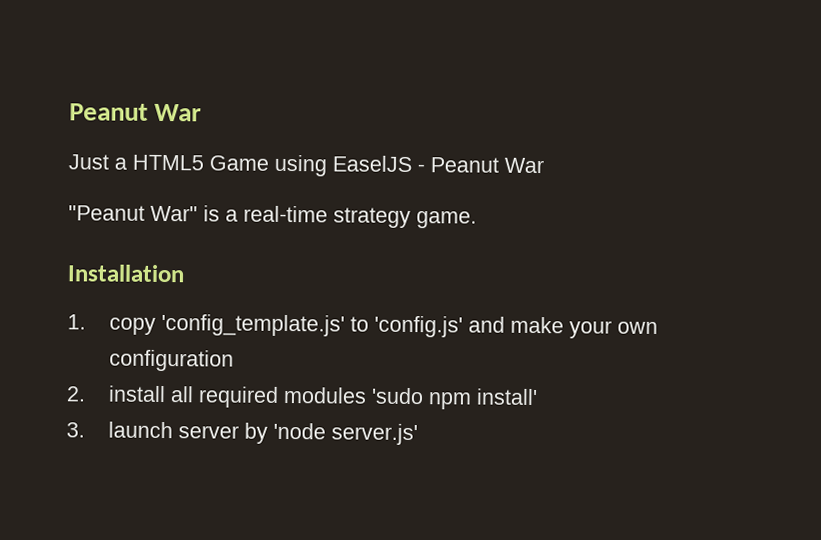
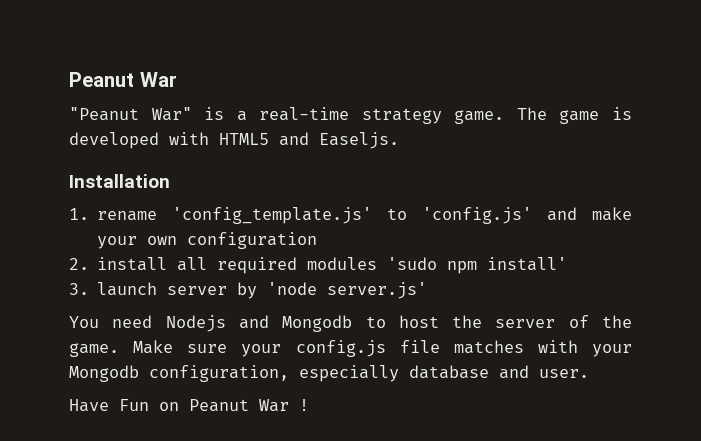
[69,103,203,122] [68,154,544,177] Peanut War // Just a HTML5 Game using EaselJS - Peanut War -> [69,72,177,87] Peanut War
(477, 220) none -> [516,107,632,124] [69,132,399,149] The game is developed with HTML5 and Easeljs.
[108,317,156,335] copy -> [97,211,158,221] rename
(418, 434) none -> [69,315,632,332] [69,340,632,357] [69,365,589,382] [69,399,309,412] // You need Nodejs and Mongodb to host the server of the game. Make sure your config.js file matches with your Mongodb configuration, especially database and user. // Have Fun on Peanut War !

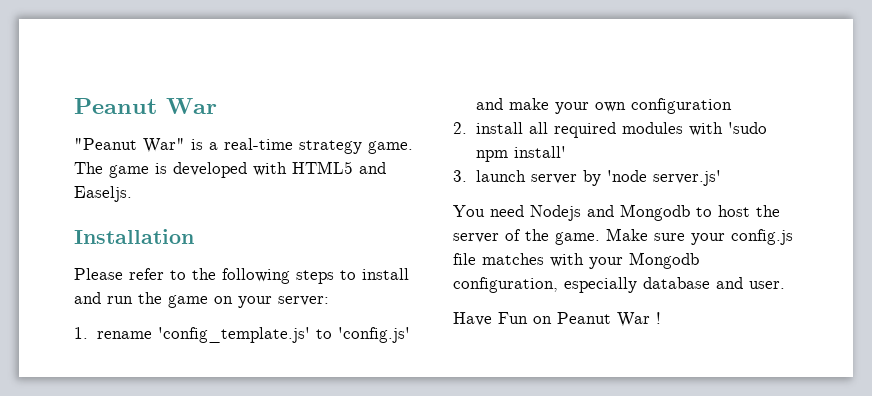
(170, 181) none -> [74,268,409,284] [74,292,329,308] // Please refer to the following steps to install and run the game on your server:
(378, 263) none -> [689,122,724,136] with

